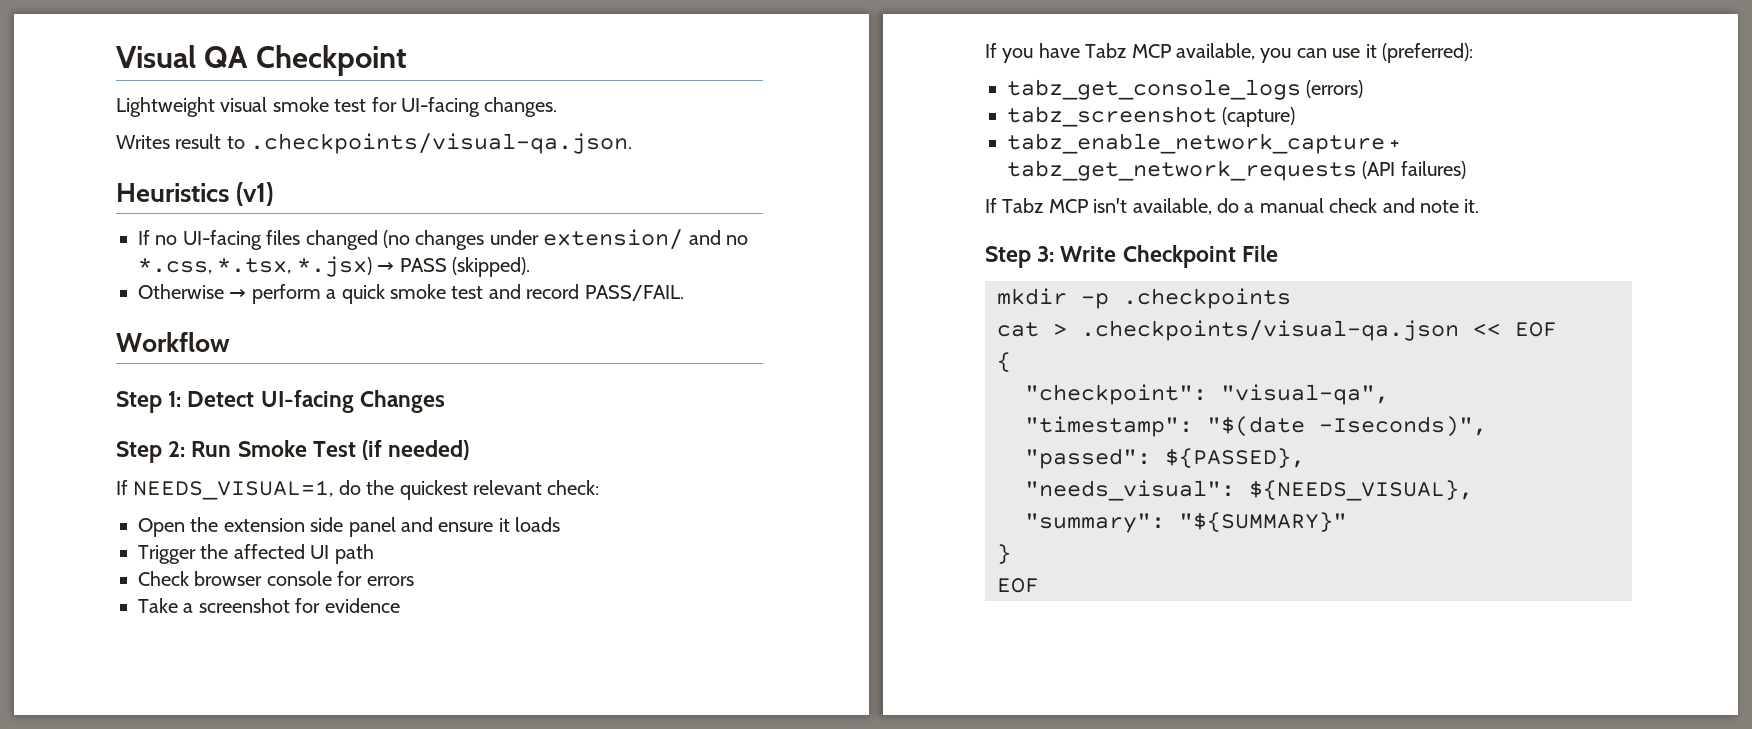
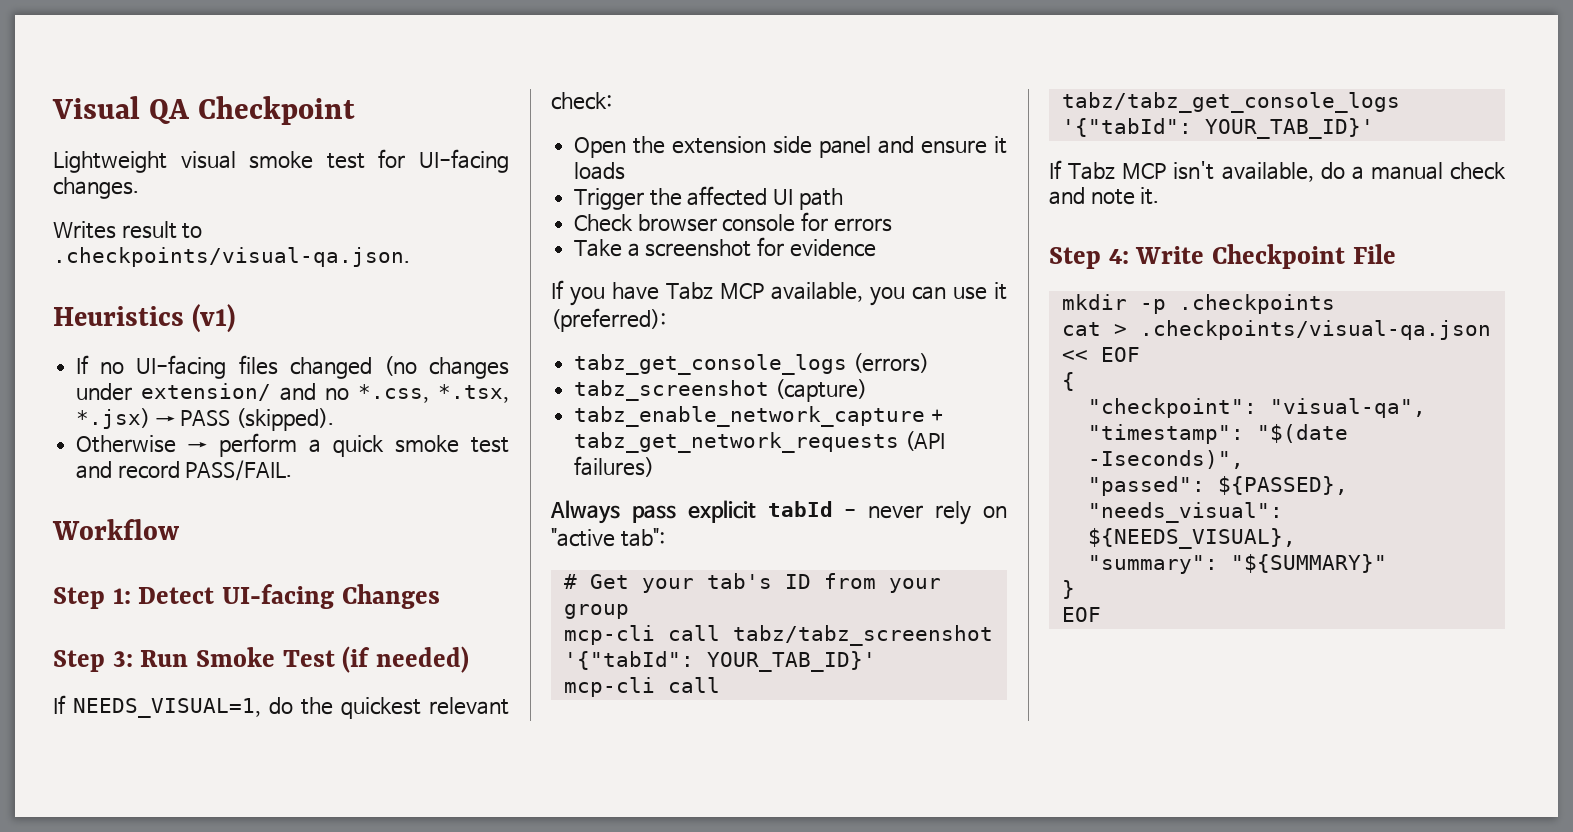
[168,441,186,457] 2: -> [112,651,133,667] 3:
(1466, 170) none -> [550,500,1007,525] [551,528,665,547] [563,573,941,593] [563,604,629,619] [563,625,993,646] [563,651,876,672] [563,677,720,697] [1061,92,1400,113] [1061,118,1374,139] // Always pass explicit tabId - never rely on "active tab": // # Get your tab's ID from your group // mcp-cli call tabz/tabz_screenshot '{"tabId": YOUR_TAB_ID}' // mcp-cli call tabz/tabz_get_console_logs '{"tabId": YOUR_TAB_ID}'
[1037,246,1055,262] 3: -> [1108,249,1129,264] 4:

